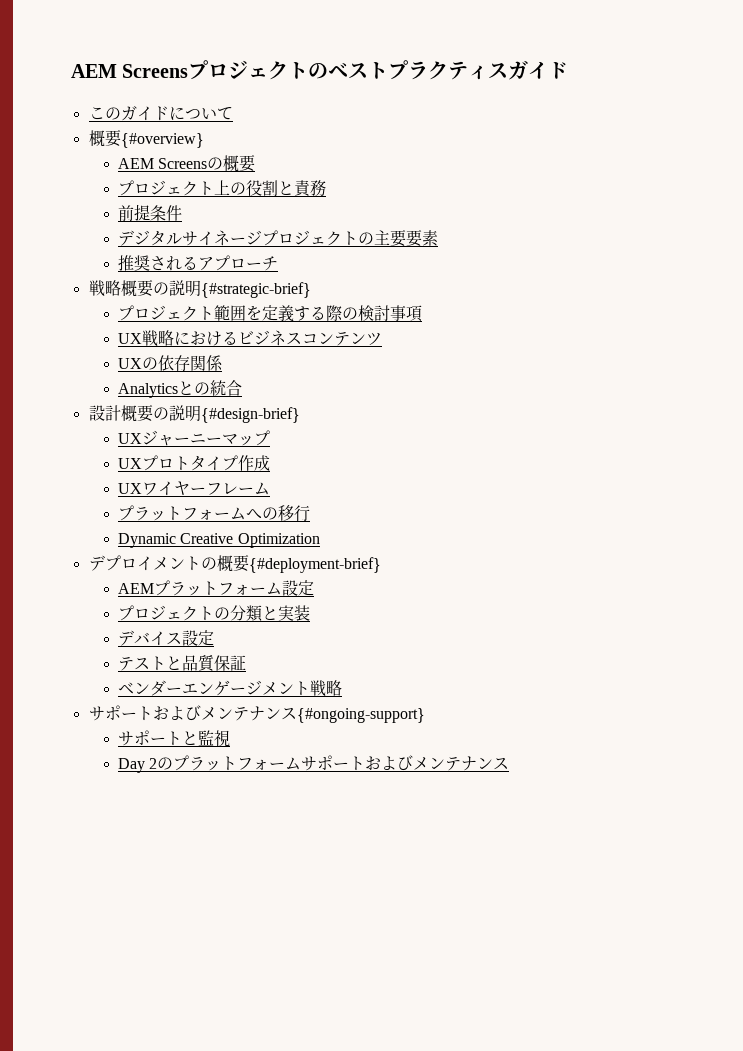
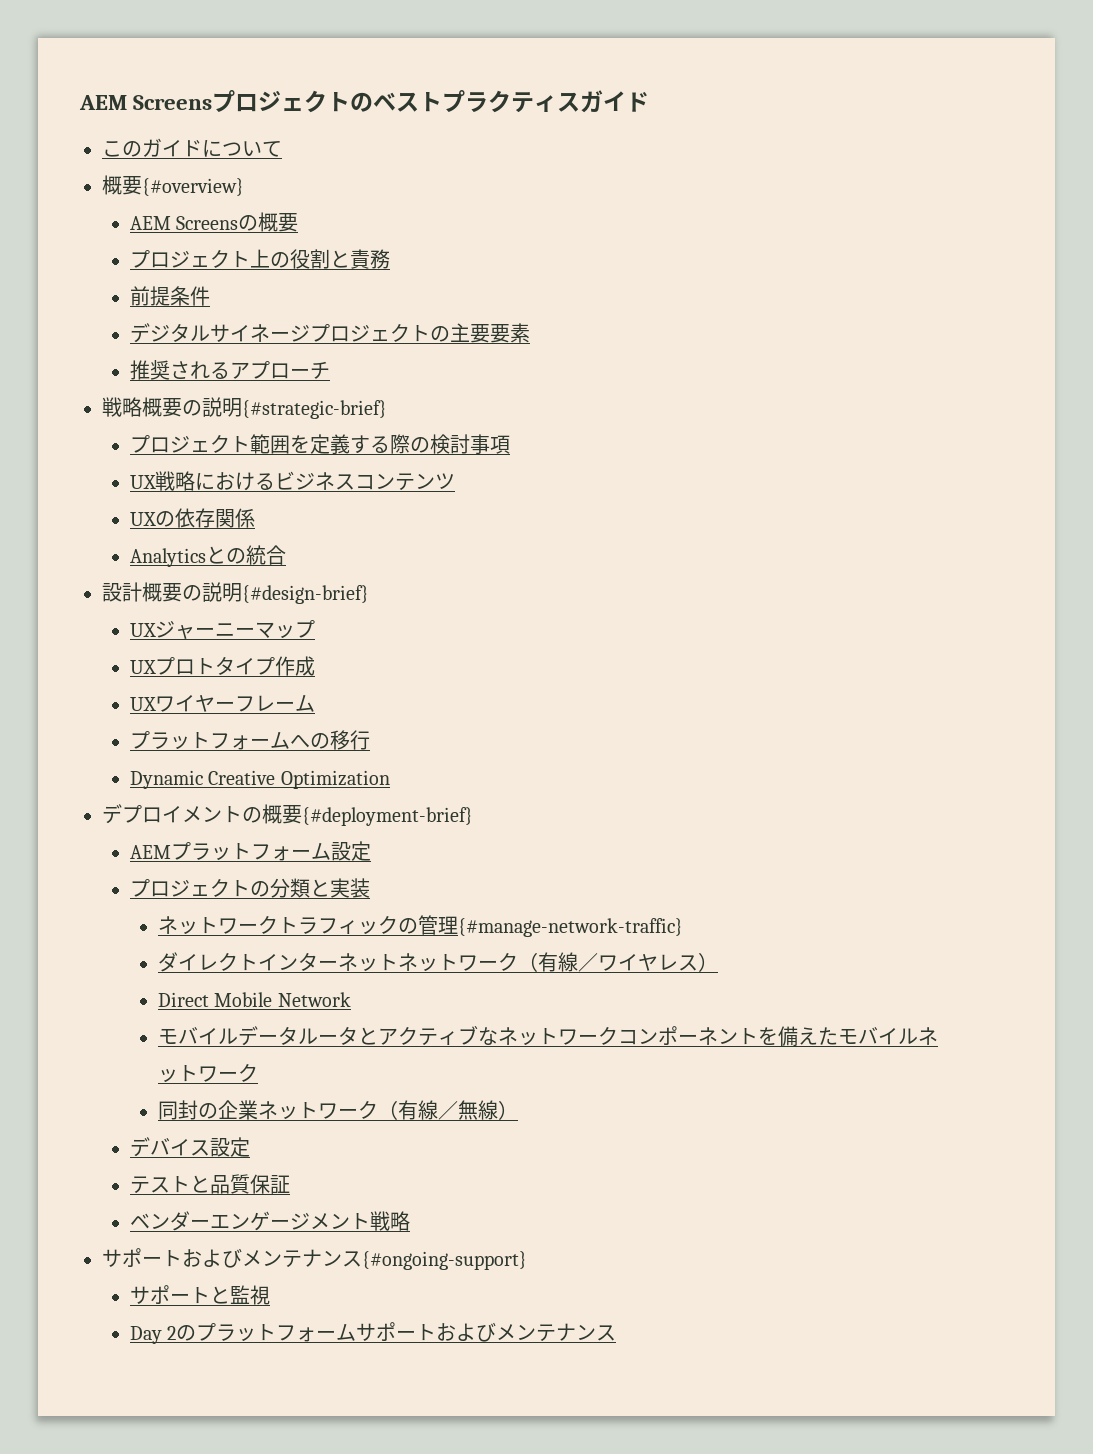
(310, 613) none -> [157,915,683,937] [157,952,718,972] [157,992,351,1007] [157,1025,938,1047] [157,1063,258,1083] [157,1100,518,1120] // ネットワークトラフィックの管理{#manage-network-traffic} // ダイレクトインターネットネットワーク（有線／ワイヤレス） // Direct Mobile Network // モバイルデータルータとアクティブなネットワークコンポーネントを備えたモバイルネットワーク // 同封の企業ネットワーク（有線／無線）

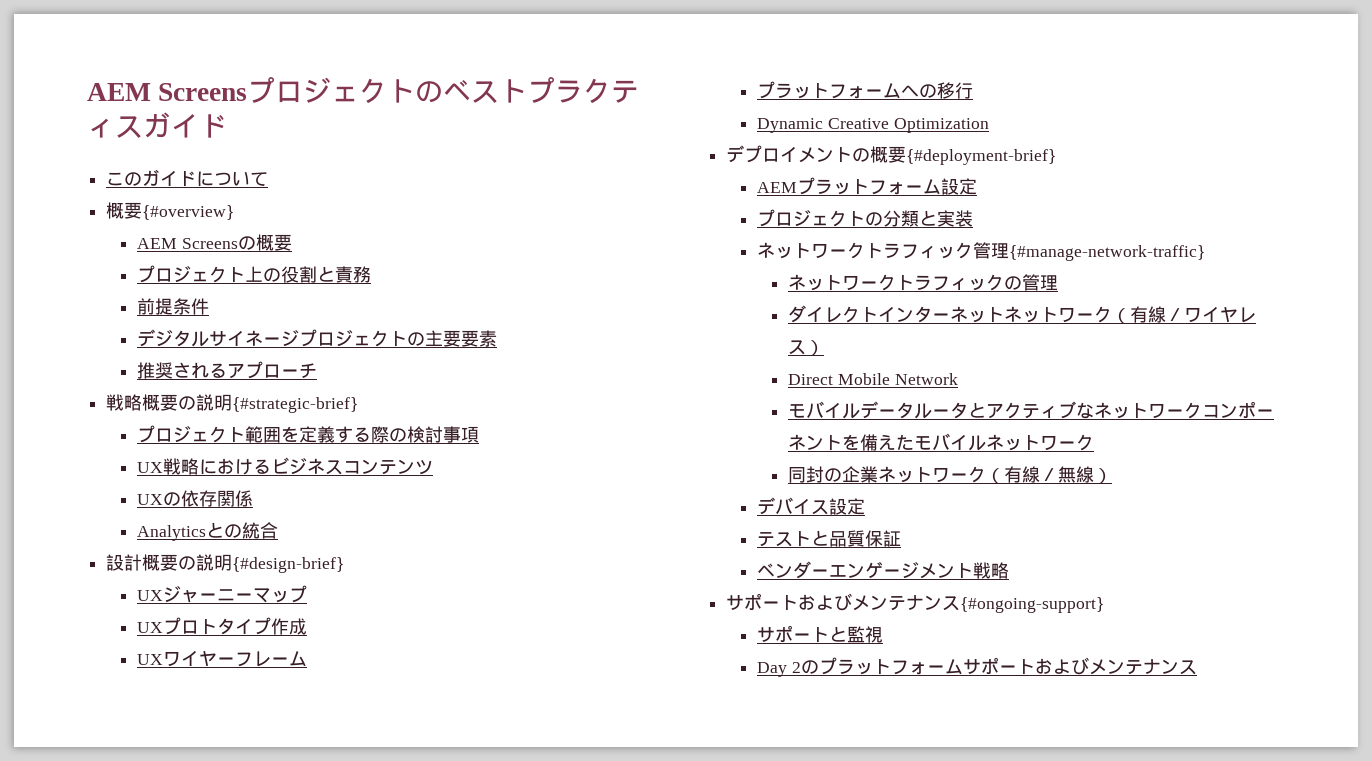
(370, 888) none -> [757,242,1206,261] // ネットワークトラフィック管理{#manage-network-traffic}
[457,918,683,937] {#manage-network-traffic} -> (1059, 283) none

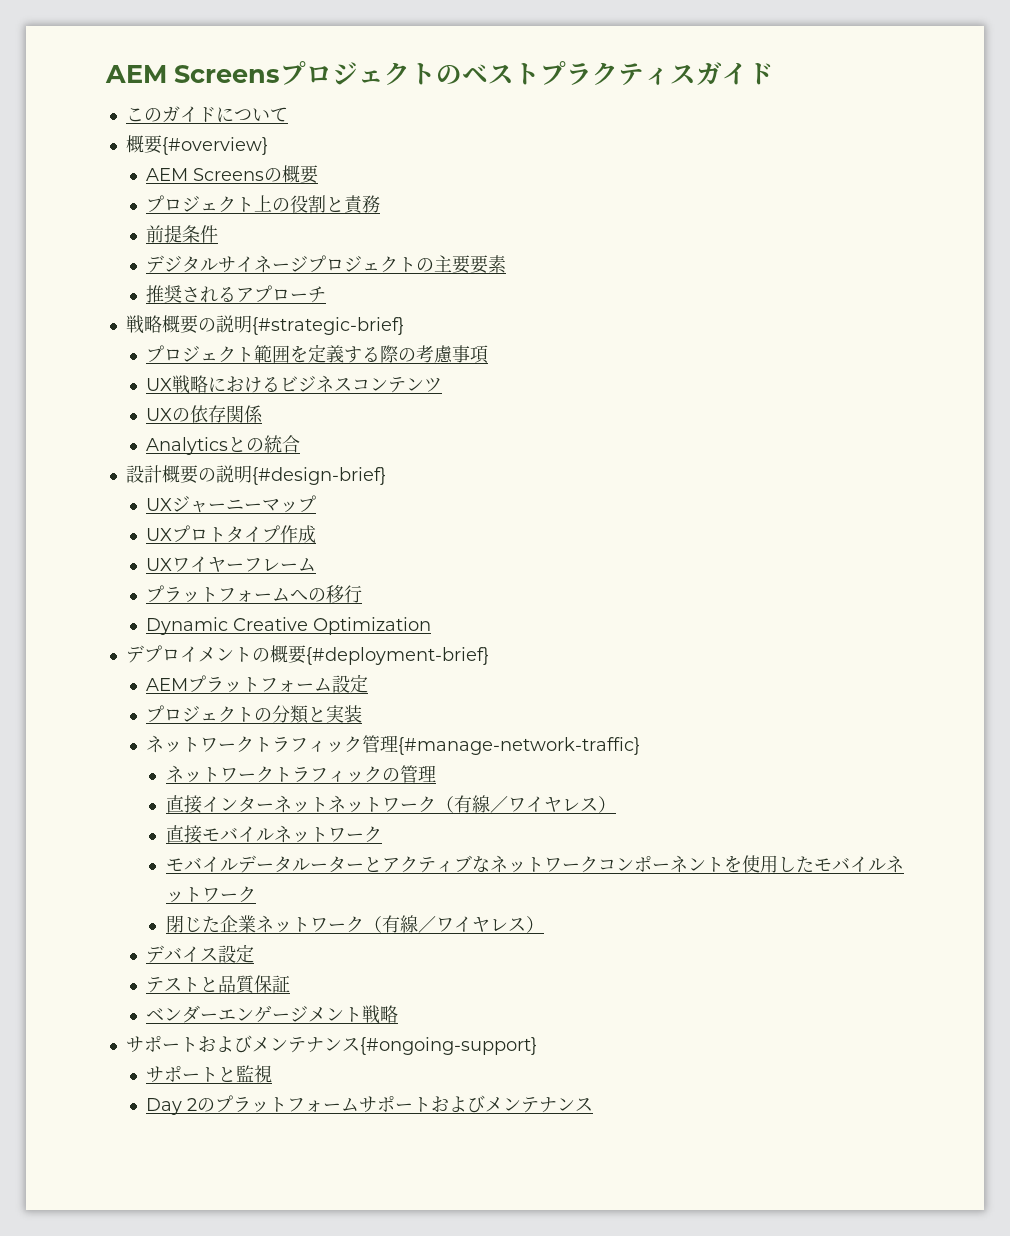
[407,426,444,443] 検討 -> [415,345,453,363] 考慮
[788,305,879,323] ダイレクト -> [165,795,202,814] 直接
[788,373,958,385] Direct Mobile Network -> [165,825,382,844] 直接モバイルネットワーク
(969, 410) none -> [345,863,364,871] ー
[860,434,897,451] 備え -> [741,855,796,873] 使用し
[788,466,843,483] 同封の -> [165,915,220,933] 閉じた
[1058,466,1095,483] 無線 -> [435,916,526,933] ワイヤレス

